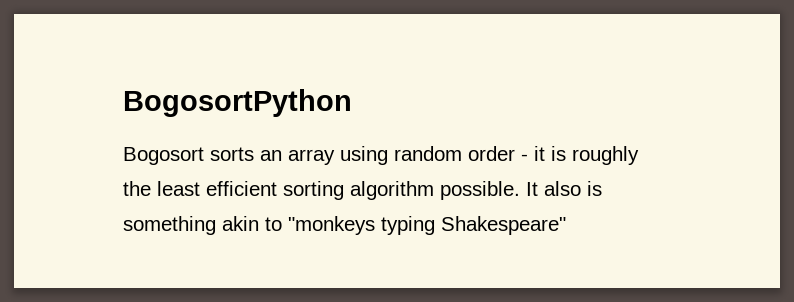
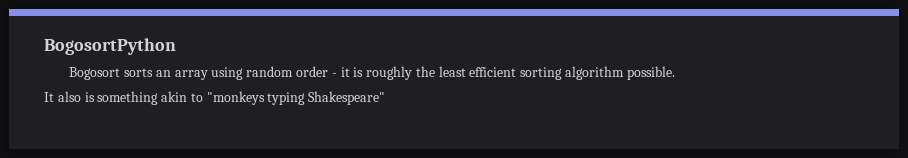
(520, 190) none -> (675, 73) //

